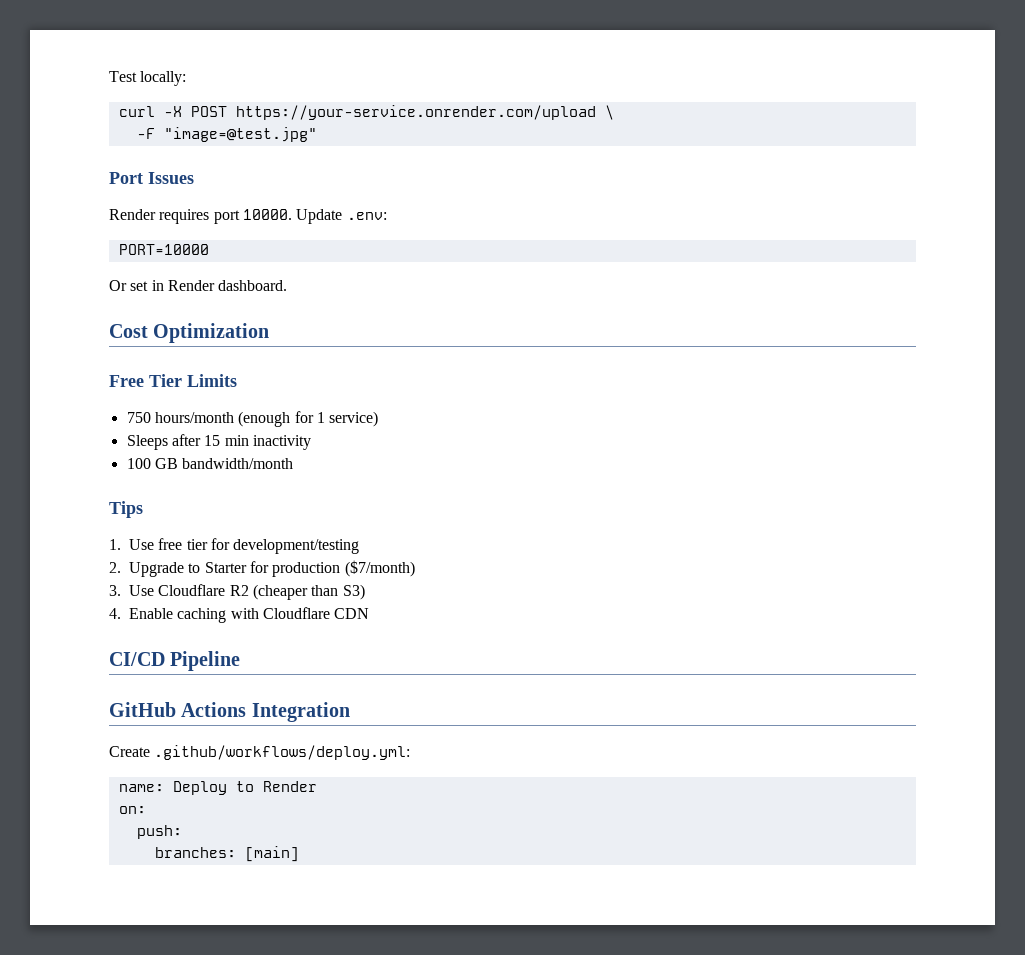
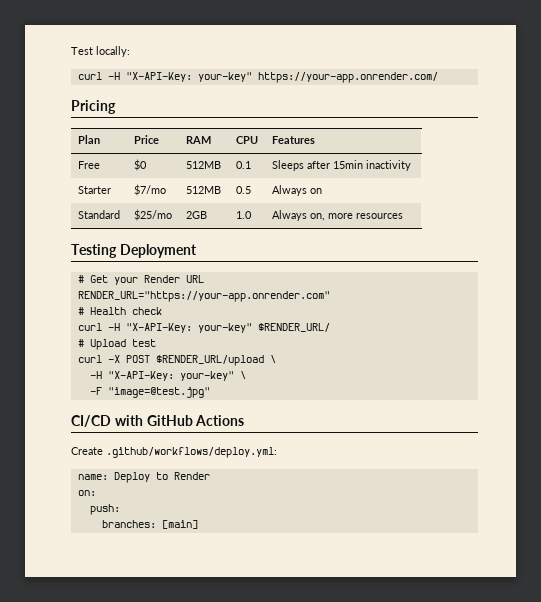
[163,105,614,120] [136,127,317,142] [109,172,194,184] [109,209,387,224] [118,244,209,255] [109,280,288,291] [109,323,270,343] [109,374,237,387] [126,411,379,427] [126,434,311,450] [126,458,294,469] [109,501,143,518] [109,538,360,554] [109,560,415,577] [109,584,365,600] [109,607,370,623] [109,651,241,671] -X POST https://your-service.onrender.com/upload \ // -F "image=@test.jpg" // Port Issues // Render requires port 10000. Update .env: // PORT=10000 // Or set in Render dashboard. // Cost Optimization // Free Tier Limits // 750 hours/month (enough for 1 service) // Sleeps after 15 min inactivity // 100 GB bandwidth/month // Tips // 1. Use free tier for development/testing // 2. Upgrade to Starter for production ($7/month) // 3. Use Cloudflare R2 (cheaper than S3) // 4. Enable caching with Cloudflare CDN // CI/CD Pipeline // -> [107,72,438,83] [71,100,116,114] [77,135,100,144] [133,135,159,144] [185,136,211,144] [235,136,258,144] [271,136,315,144] [77,161,100,169] [133,159,147,171] [185,161,221,169] [235,161,251,169] [271,160,411,171] [77,186,111,194] [133,184,166,196] [185,186,221,194] [235,186,251,194] [271,185,322,196] [77,210,120,219] [133,209,172,221] [185,211,207,219] [235,211,252,219] [271,210,403,221] [71,244,197,258] [77,275,204,285] [77,291,330,302] [77,307,162,315] [77,323,330,333] [77,339,156,350] [77,355,276,366] [89,371,246,381] [89,387,210,398] [71,415,143,427] -H "X-API-Key: your-key" https://your-app.onrender.com/ // Pricing // Plan | Price | RAM | CPU | Features // Free | $0 | 512MB | 0.1 | Sleeps after 15min inactivity // Starter | $7/mo | 512MB | 0.5 | Always on // Standard | $25/mo | 2GB | 1.0 | Always on, more resources // Testing Deployment // # Get your Render URL // RENDER_URL="https://your-app.onrender.com" // # Health check // curl -H "X-API-Key: your-key" $RENDER_URL/ // # Upload test // curl -X POST $RENDER_URL/upload \ // -H "X-API-Key: your-key" \ // -F "image=@test.jpg" // CI/CD with
[251,702,350,722] Integration -> (245, 420) none

